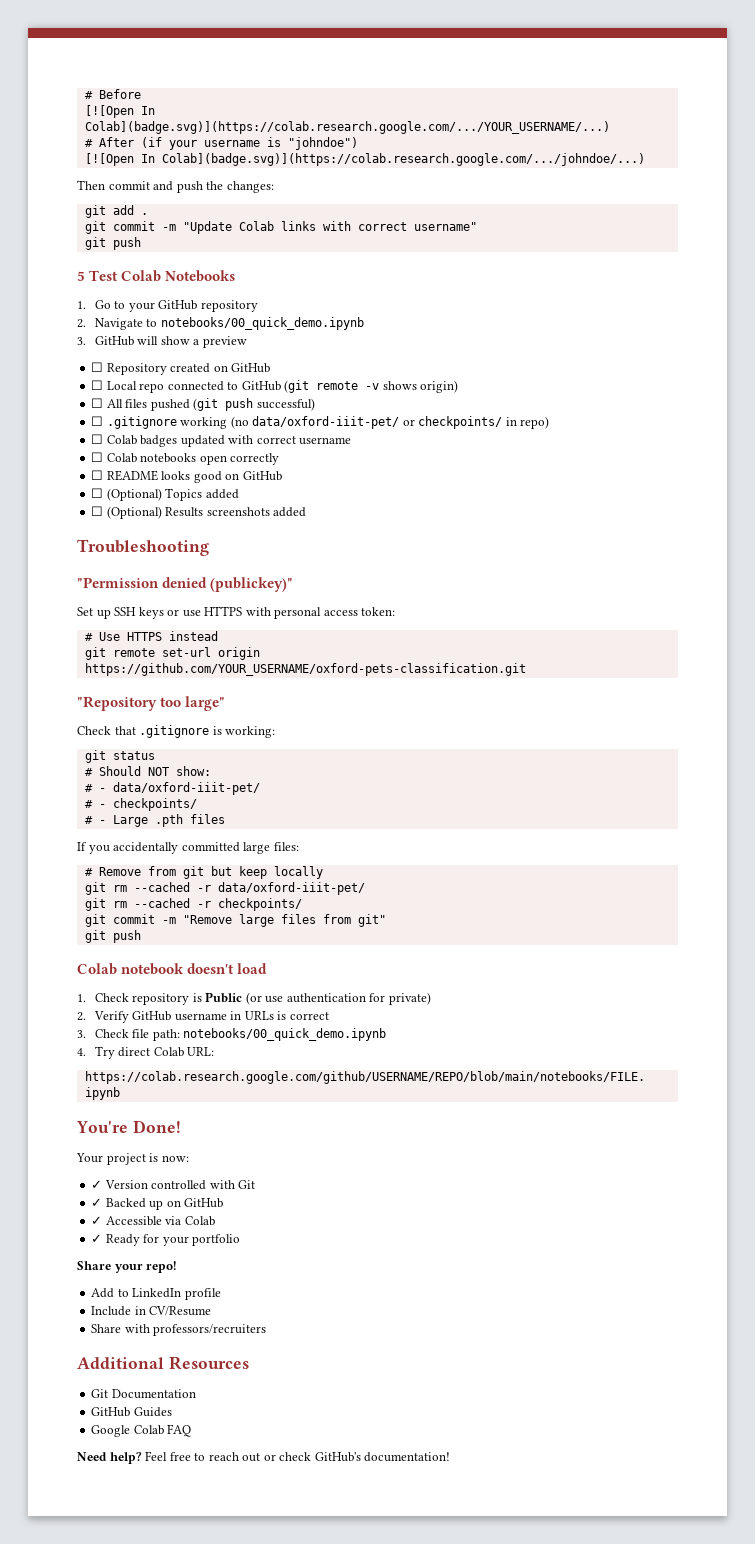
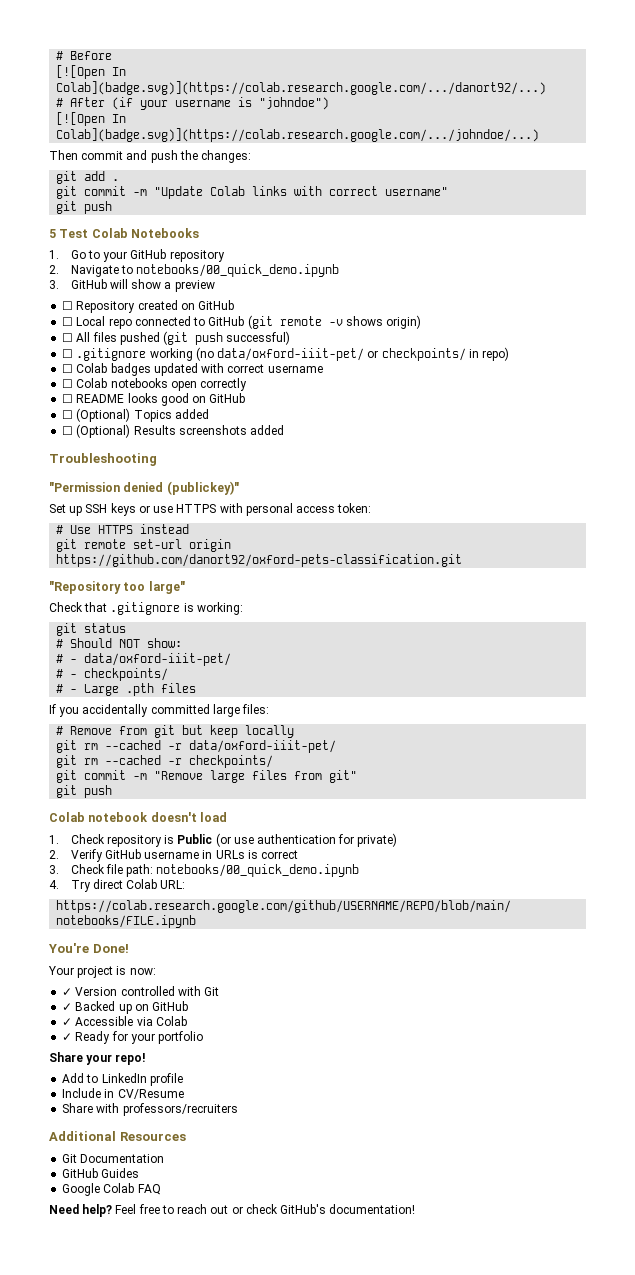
[84,121,610,134] Colab](badge.svg)](https://colab.research.google.com/.../YOUR_USERNAME/...) -> [56,81,547,95] Colab](badge.svg)](https://colab.research.google.com/.../danort92/...)
[84,663,526,676] https://github.com/YOUR_USERNAME/oxford-pets-classification.git -> [56,554,463,567] https://github.com/danort92/oxford-pets-classification.git

